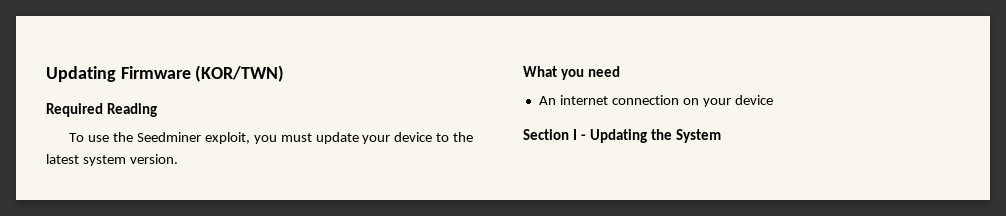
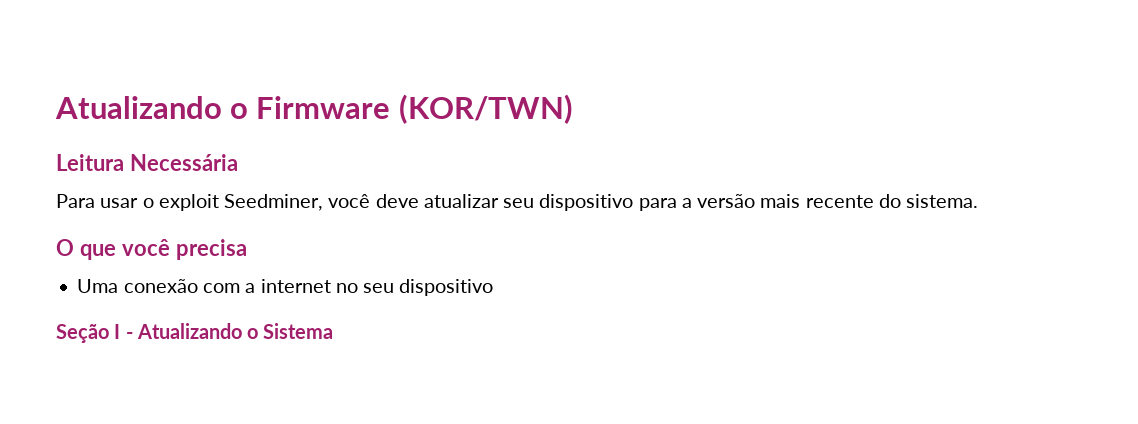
[46,66,116,82] Updating -> [55,96,249,119] Atualizando o
[46,103,158,117] [69,132,474,144] [46,154,178,166] [523,66,621,80] [538,95,773,107] [523,129,721,143] Required Reading // To use the Seedminer exploit, you must update your device to the latest system version. // What you need // An internet connection on your device // Section I - Updating the System -> [56,154,238,171] [56,194,979,211] [56,239,247,260] [77,279,494,296] [56,323,334,343] Leitura Necessária // Para usar o exploit Seedminer, você deve atualizar seu dispositivo para a versão mais recente do sistema. // O que você precisa // Uma conexão com a internet no seu dispositivo // Seção I - Atualizando o Sistema

